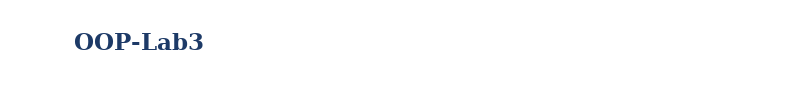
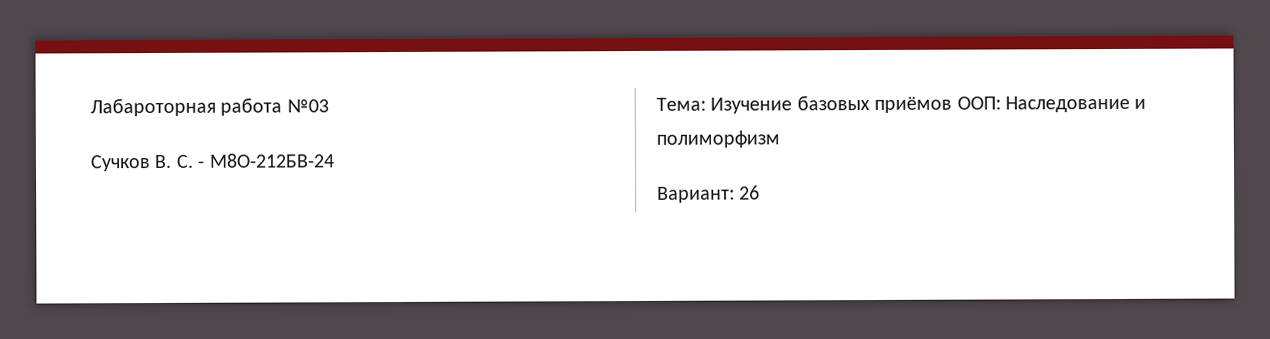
[74,33,204,50] OOP-Lab3 -> [90,97,329,117] [90,153,334,172] [656,95,1147,114] [656,130,780,148] [657,185,761,203] Лабароторная работа №03 // Сучков В. С. - М8О-212БВ-24 // Тема: Изучение базовых приёмов ООП: Наследование и полиморфизм // Вариант: 26

